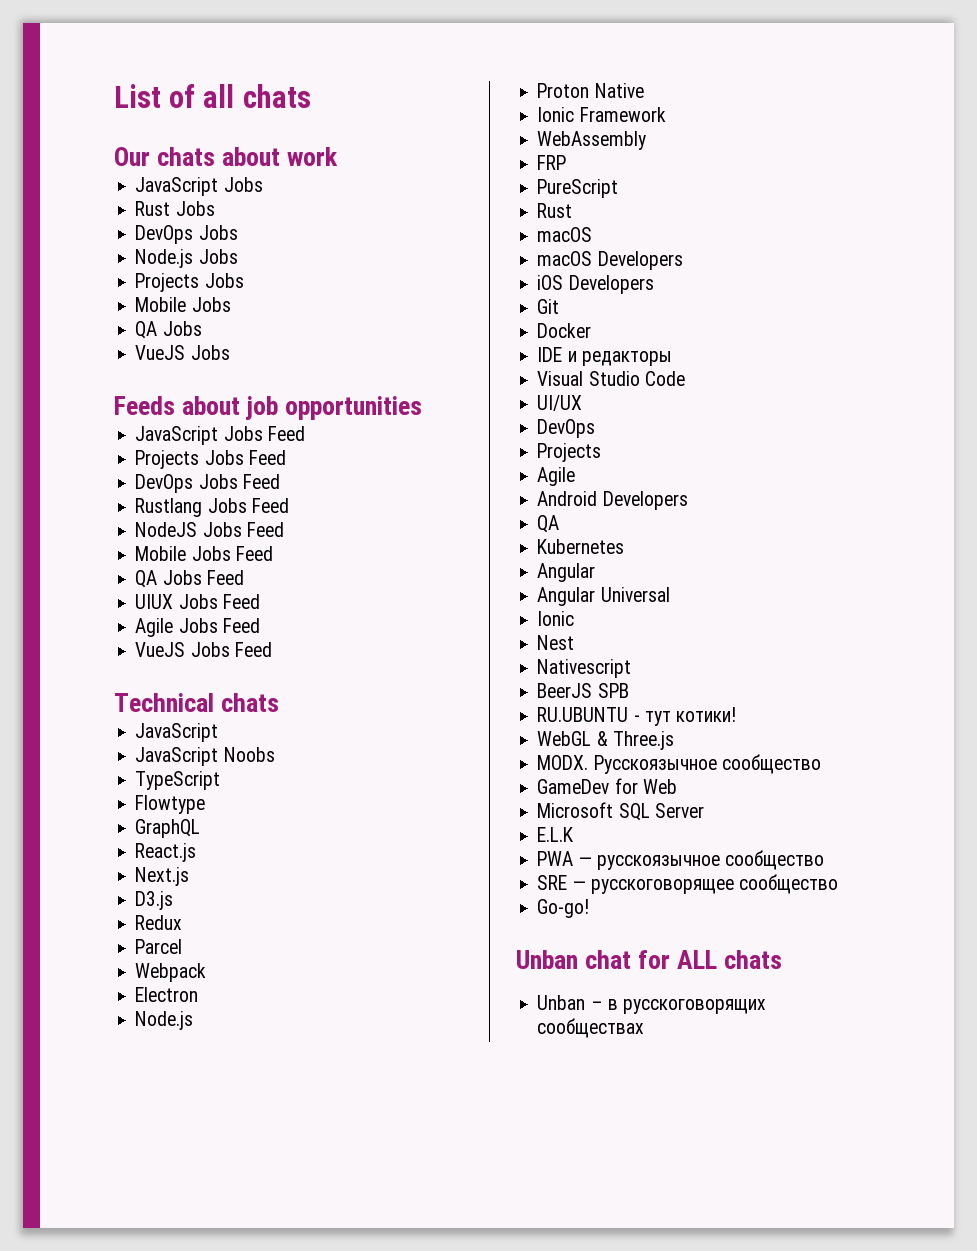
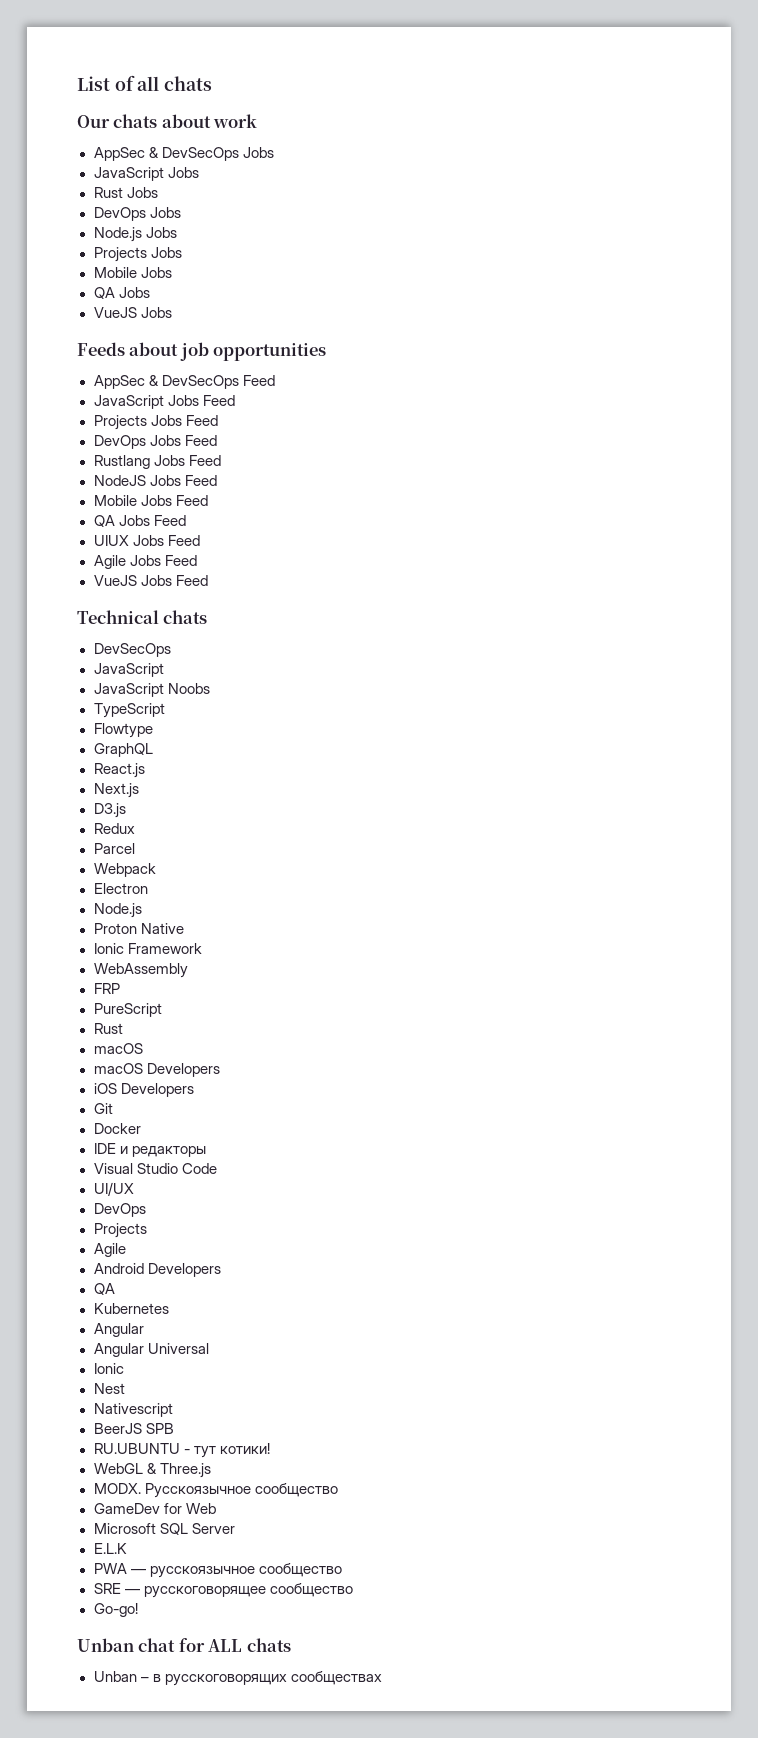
(339, 156) none -> [93,147,274,161] // AppSec & DevSecOps Jobs
(423, 408) none -> [93,375,275,389] // AppSec & DevSecOps Feed
(280, 702) none -> [93,643,171,657] // DevSecOps

